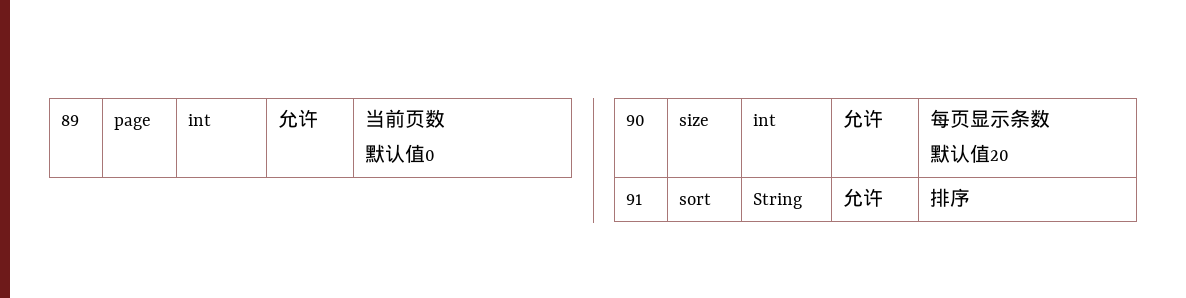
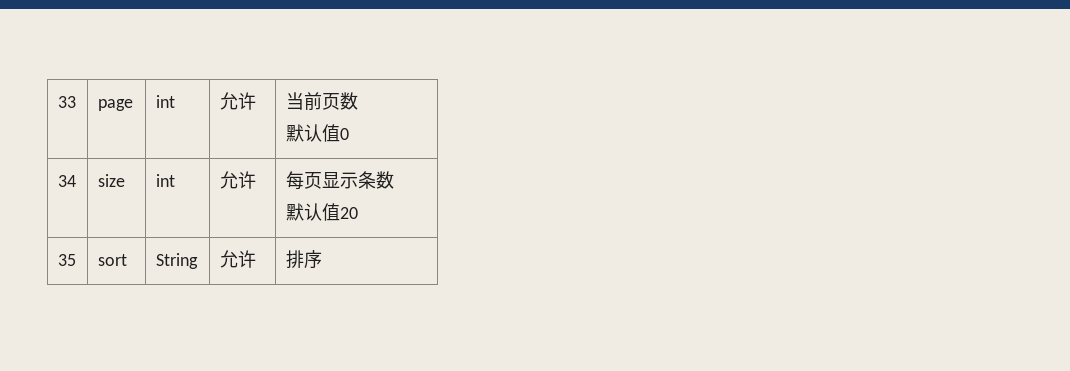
[60,115,79,126] 89 -> [57,96,76,108] 33
[625,115,645,126] 90 -> [57,175,76,187] 34
[625,194,642,205] 91 -> [57,254,76,266] 35

